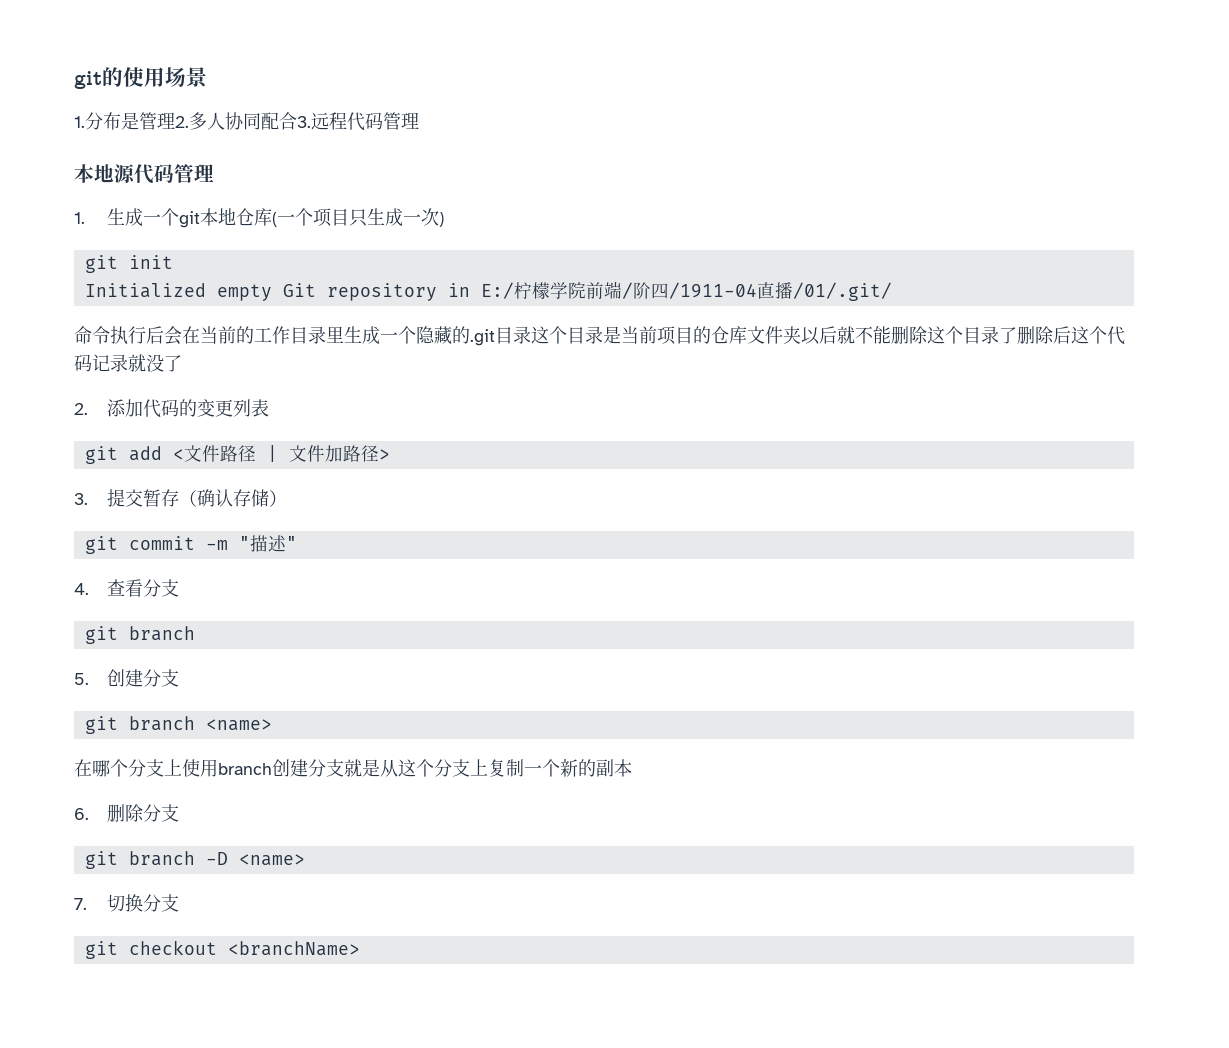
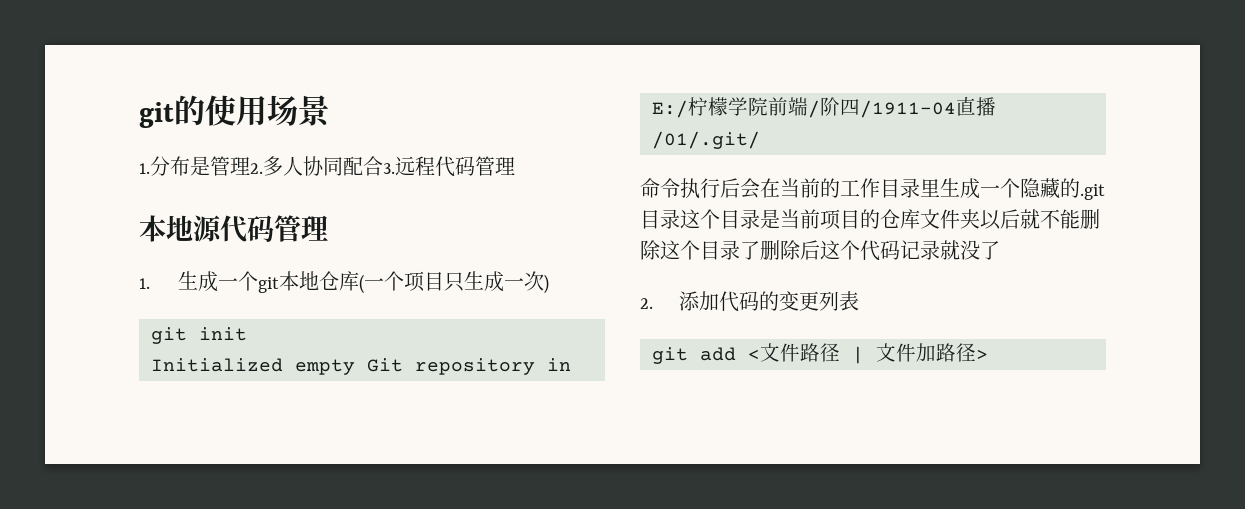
[74,489,288,507] [84,535,297,554] [74,579,180,597] [84,626,195,644] [74,669,180,687] [84,716,272,734] [74,759,632,777] [74,804,180,822] [84,851,305,869] [74,894,180,912] [84,940,360,959] // 3.提交暂存（确认存储） // git commit -m "描述" // 4.查看分支 // git branch // 5.创建分支 // git branch <name> // 在哪个分支上使用branch创建分支就是从这个分支上复制一个新的副本 // 6.删除分支 // git branch -D <name> // 7.切换分支 // git checkout <branchName> -> (988, 354) none

